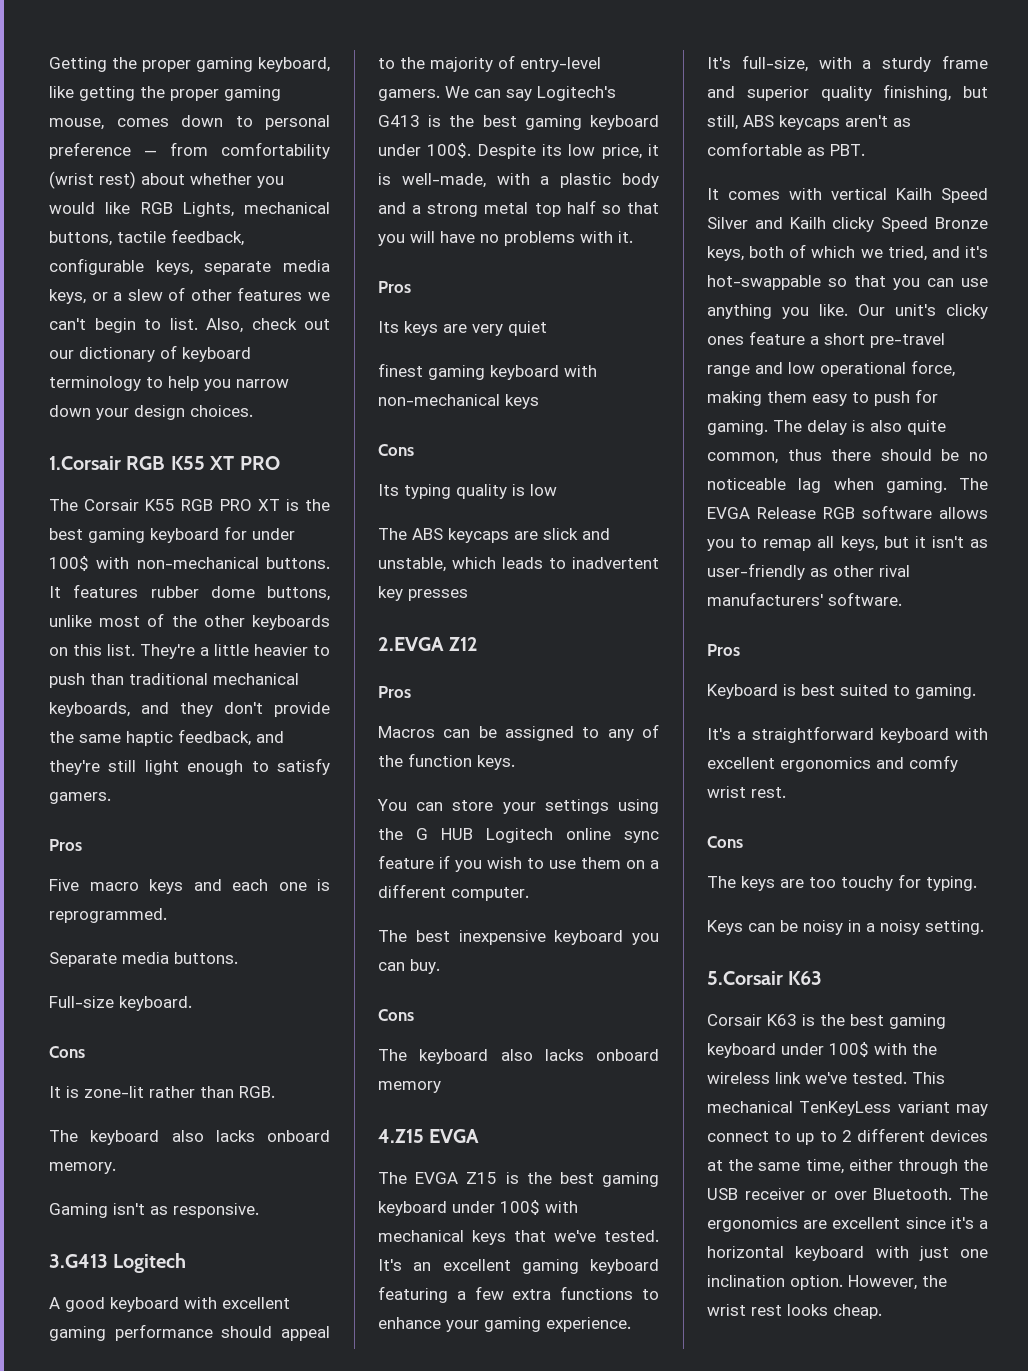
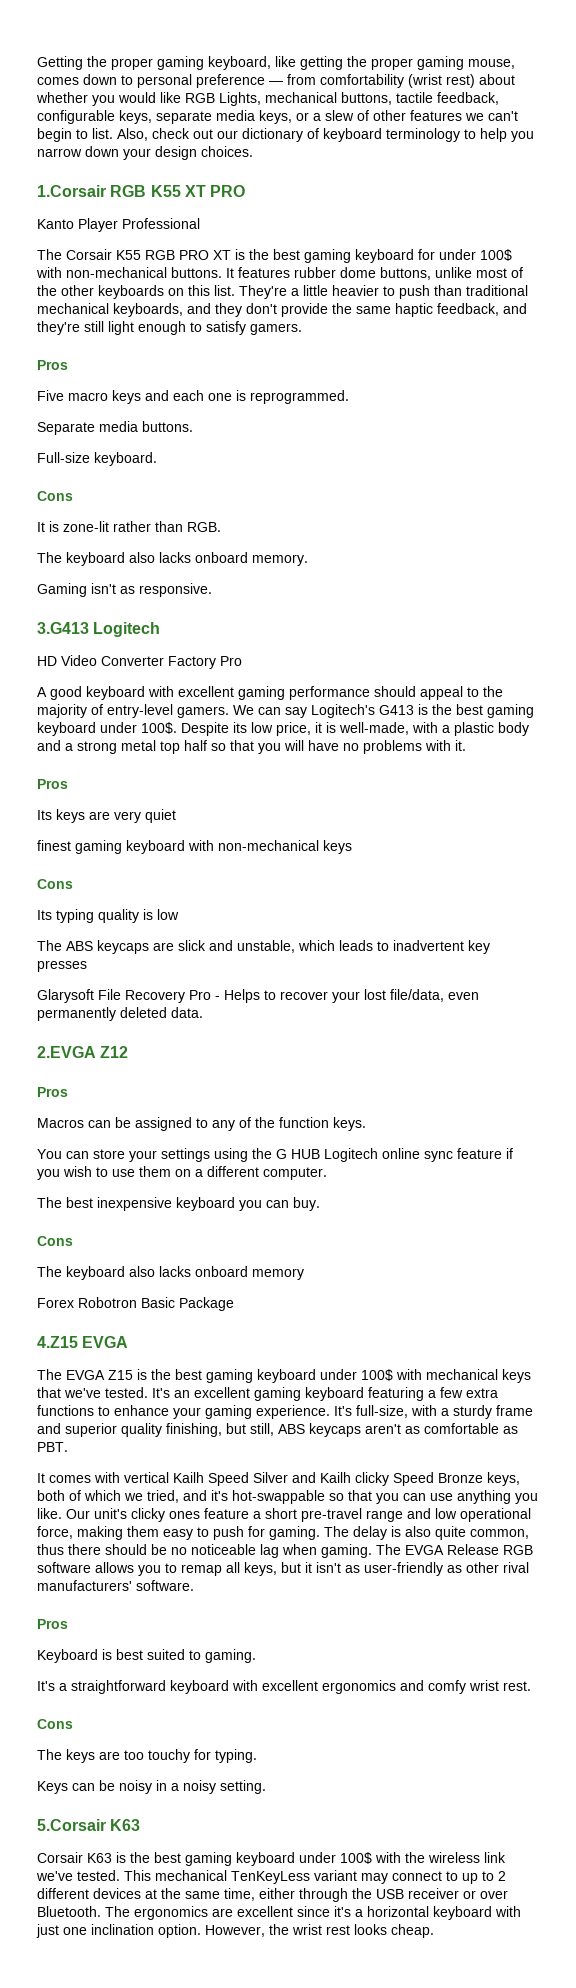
(280, 463) none -> [37,218,200,232] // Kanto Player Professional
(187, 1263) none -> [37,655,242,669] // HD Video Converter Factory Pro
(468, 595) none -> [37,989,479,1003] [37,1007,203,1021] // Glarysoft File Recovery Pro - Helps to recover your lost file/data, even permanently deleted data.
(441, 1087) none -> [37,1297,234,1311] // Forex Robotron Basic Package

